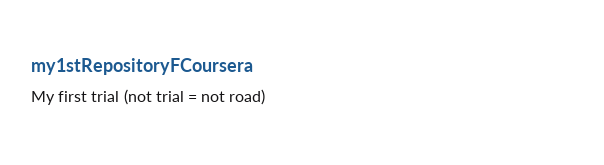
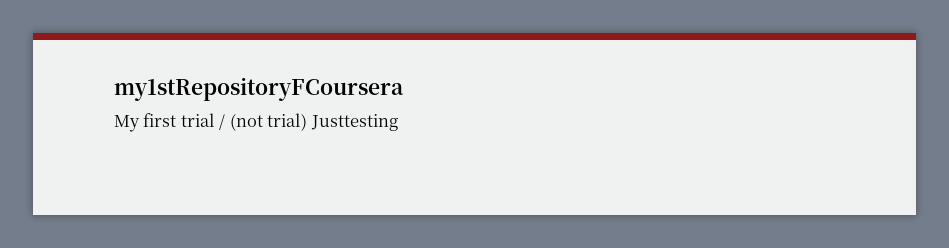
[123,89,266,105] (not trial = not road) -> [219,113,398,131] / (not trial) Justtesting

